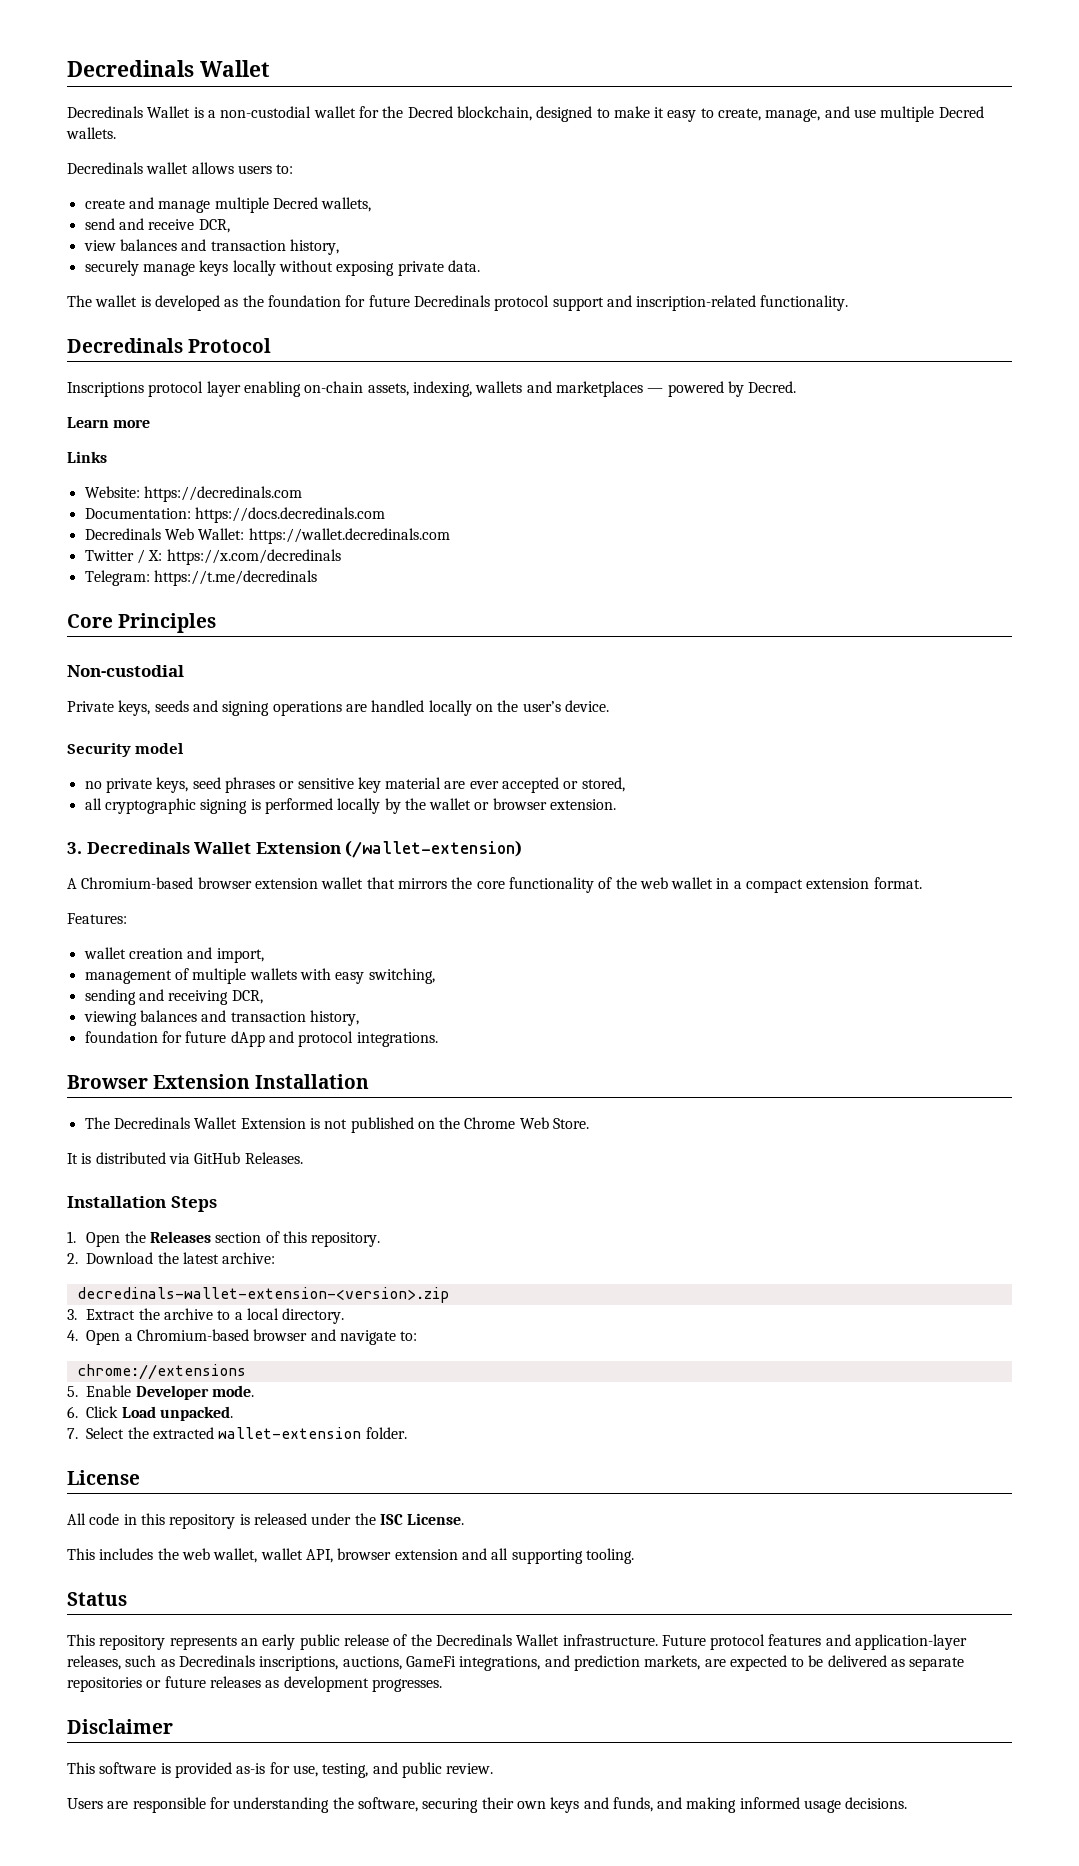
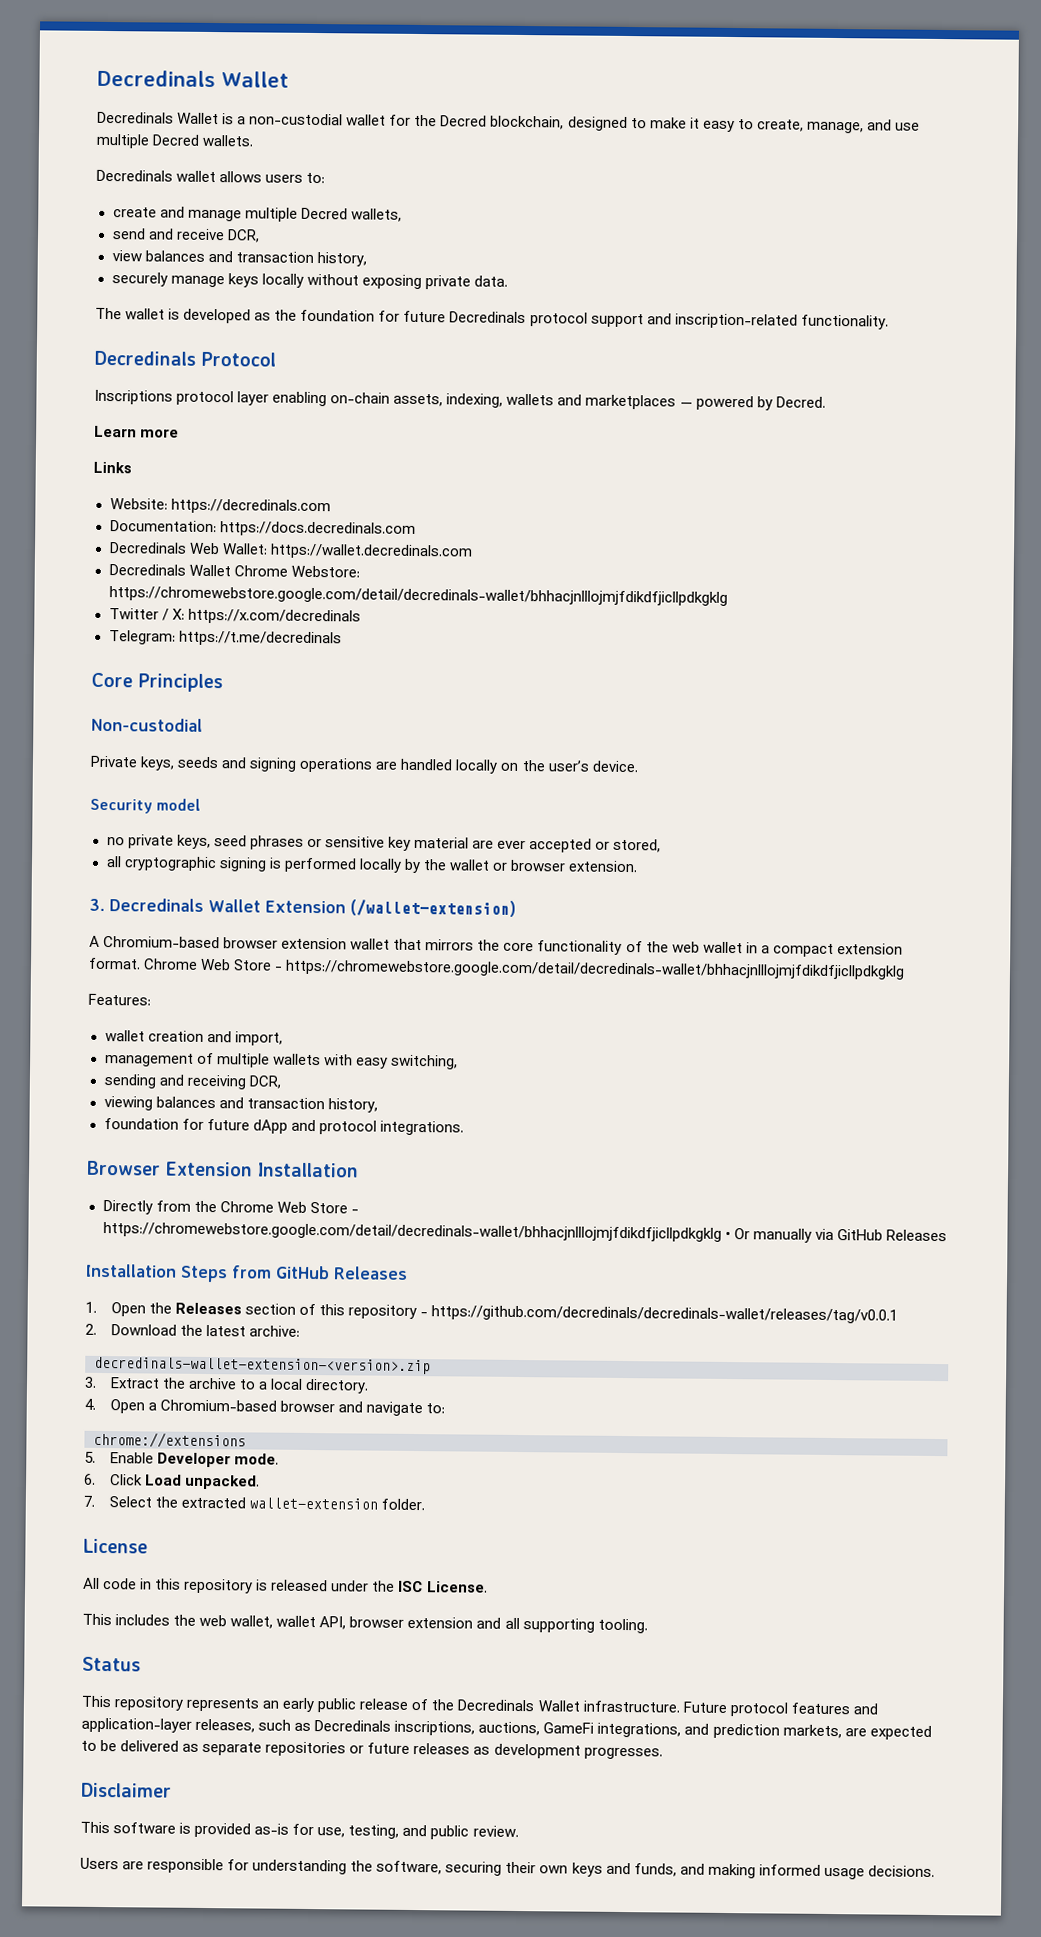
(450, 536) none -> [108,564,360,578] [108,586,728,606] // Decredinals Wallet Chrome Webstore: https://chromewebstore.google.com/detail/decredinals-wallet/bhhacjnlllojmjfdikdfjicllpdkgklg
(922, 883) none -> [143,958,906,980] Chrome Web Store - https://chromewebstore.google.com/detail/decredinals-wallet/bhhacjnlllojmjfdikdfjicllpdkgklg
[84,1117,590,1133] [67,1152,166,1164] The Decredinals Wallet Extension is not published on the Chrome Web Store. // It is distributed -> [102,1200,359,1215] [102,1221,812,1243] Directly from the Chrome Web Store - https://chromewebstore.google.com/detail/decredinals-wallet/bhhacjnlllojmjfdikdfjicllpdkgklg • Or manually
[244,1152,303,1164] Releases. -> [885,1229,947,1242] Releases
(217, 1204) none -> [232,1265,408,1280] from GitHub Releases
[311,1232,381,1247] repository. -> [347,1304,899,1324] repository - https://github.com/decredinals/decredinals-wallet/releases/tag/v0.0.1

